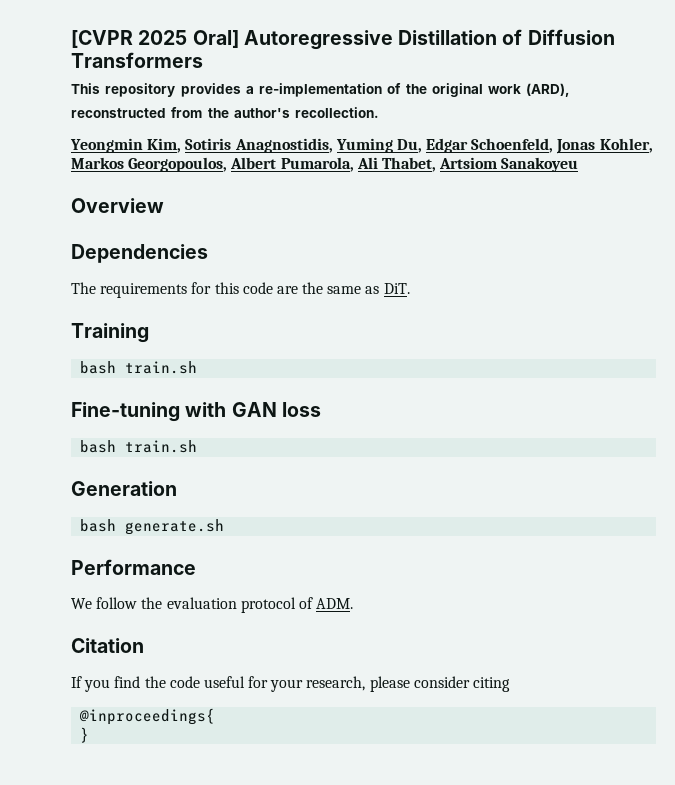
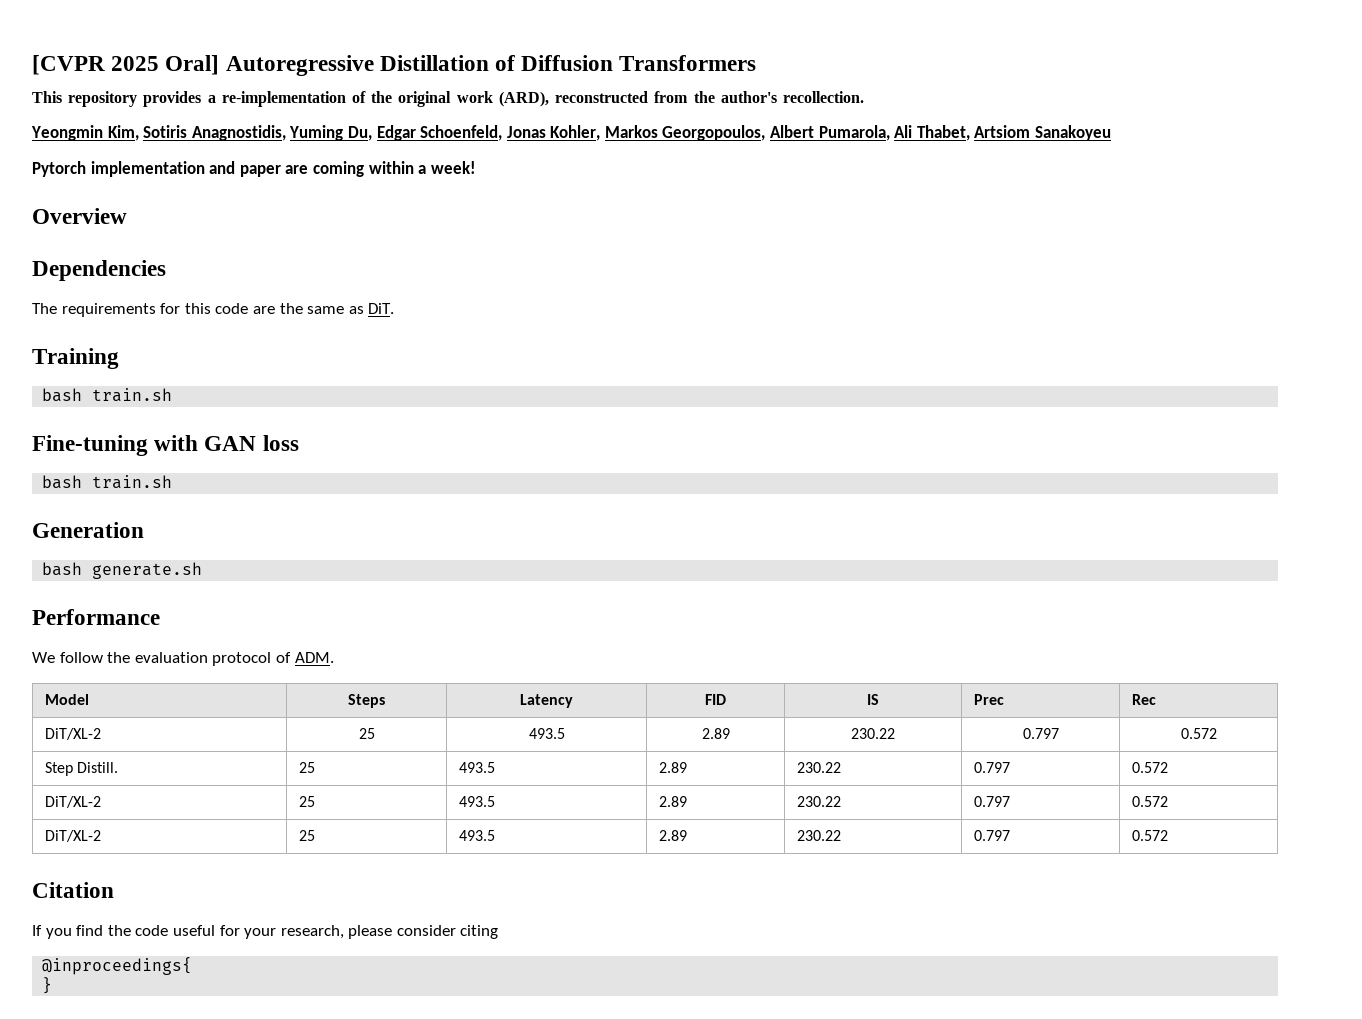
(579, 164) none -> [32,161,476,177] // Pytorch implementation and paper are coming within a week!
(354, 603) none -> [44,694,89,705] [348,694,385,708] [520,694,573,708] [705,694,726,705] [867,694,879,705] [973,694,1004,705] [1131,694,1156,705] [44,728,101,740] [358,728,375,739] [528,728,565,739] [701,728,730,739] [851,728,895,739] [1022,728,1059,739] [1180,728,1217,739] [44,762,118,776] [298,762,315,773] [458,762,495,773] [658,762,687,773] [796,762,841,773] [973,762,1010,773] [1131,762,1168,773] [44,796,101,808] [298,796,315,807] [458,796,495,807] [658,796,687,807] [796,796,841,807] [973,796,1010,807] [1131,796,1168,807] [44,830,101,842] [298,830,315,841] [458,830,495,841] [658,830,687,841] [796,830,841,841] [973,830,1010,841] [1131,830,1168,841] // Model | Steps | Latency | FID | IS | Prec | Rec // DiT/XL-2 | 25 | 493.5 | 2.89 | 230.22 | 0.797 | 0.572 // Step Distill. | 25 | 493.5 | 2.89 | 230.22 | 0.797 | 0.572 // DiT/XL-2 | 25 | 493.5 | 2.89 | 230.22 | 0.797 | 0.572 // DiT/XL-2 | 25 | 493.5 | 2.89 | 230.22 | 0.797 | 0.572

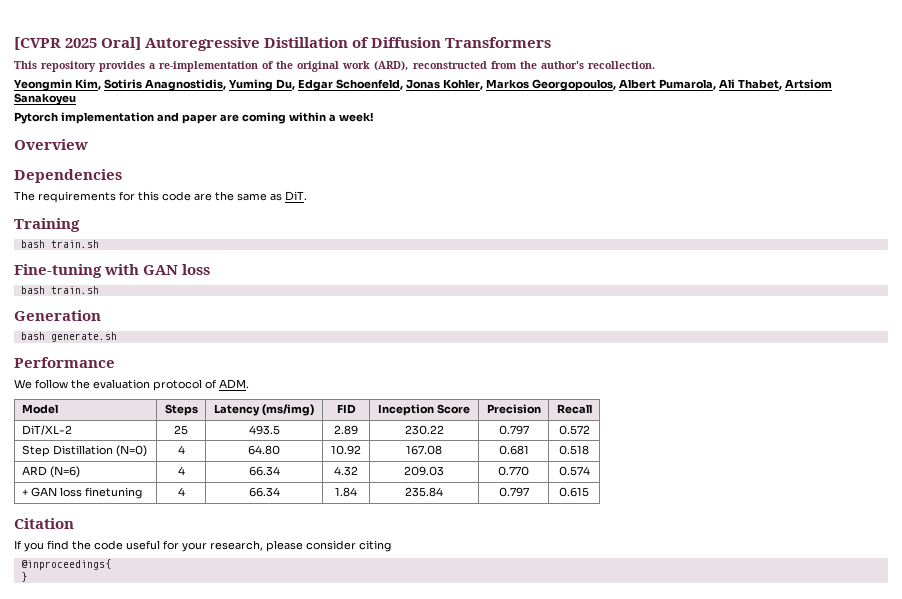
(573, 701) none -> [261,404,314,416] (ms/img)
[867,694,879,705] [973,694,1004,705] [1131,694,1156,705] IS | Prec | Rec -> [378,404,470,416] [486,404,541,414] [556,404,592,414] Inception Score | Precision | Recall
[76,762,118,773] [298,762,315,773] [458,762,495,773] [658,762,687,773] [796,762,841,773] [973,762,1010,773] [1131,762,1168,773] [44,796,101,808] [298,796,315,807] [458,796,495,807] [658,796,687,807] [796,796,841,807] [973,796,1010,807] [1131,796,1168,807] [44,830,101,842] [298,830,315,841] [458,830,495,841] [658,830,687,841] [796,830,841,841] [973,830,1010,841] [1131,830,1168,841] Distill. | 25 | 493.5 | 2.89 | 230.22 | 0.797 | 0.572 // DiT/XL-2 | 25 | 493.5 | 2.89 | 230.22 | 0.797 | 0.572 // DiT/XL-2 | 25 | 493.5 | 2.89 | 230.22 | 0.797 | 0.572 -> [52,445,147,457] [177,445,185,454] [248,445,280,455] [330,445,361,455] [405,445,442,455] [498,445,529,455] [559,445,589,455] [21,466,80,478] [177,466,185,475] [248,466,280,476] [333,466,358,476] [403,466,444,476] [497,466,529,476] [558,466,590,476] [21,487,142,499] [177,487,185,496] [248,487,280,497] [334,487,357,497] [404,487,443,497] [498,487,529,497] [559,487,589,497] Distillation (N=0) | 4 | 64.80 | 10.92 | 167.08 | 0.681 | 0.518 // ARD (N=6) | 4 | 66.34 | 4.32 | 209.03 | 0.770 | 0.574 // + GAN loss finetuning | 4 | 66.34 | 1.84 | 235.84 | 0.797 | 0.615

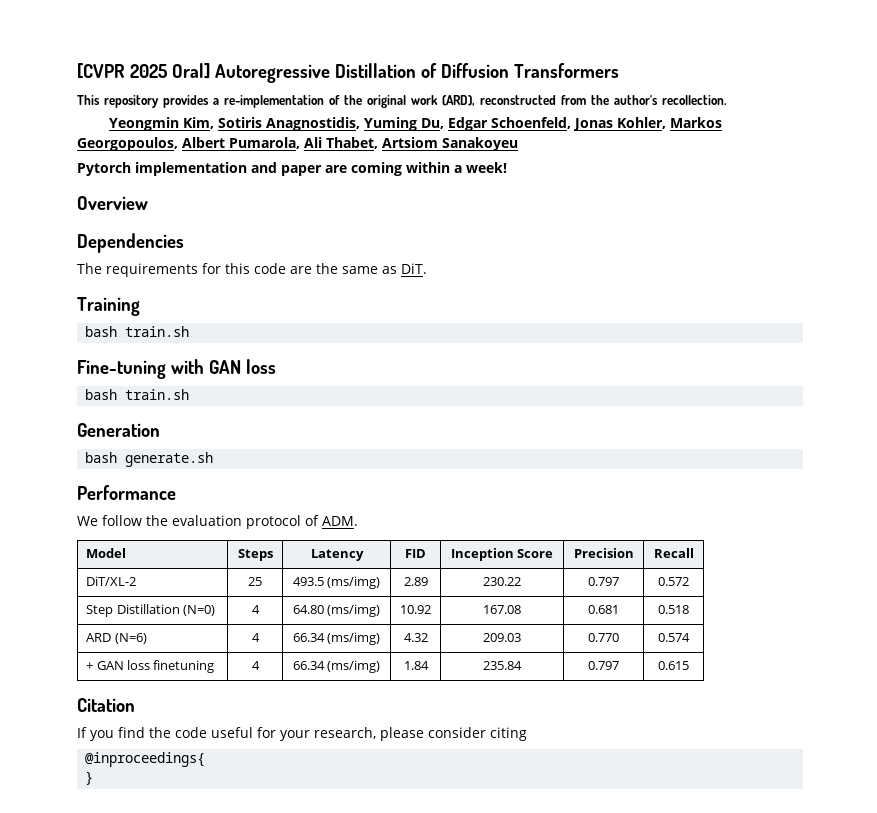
[261,404,314,416] (ms/img) -> (364, 555) none
(280, 430) none -> [327,576,381,589] (ms/img)
(280, 450) none -> [327,604,381,617] (ms/img)
(280, 471) none -> [327,632,381,645] (ms/img)
(280, 492) none -> [327,660,381,673] (ms/img)

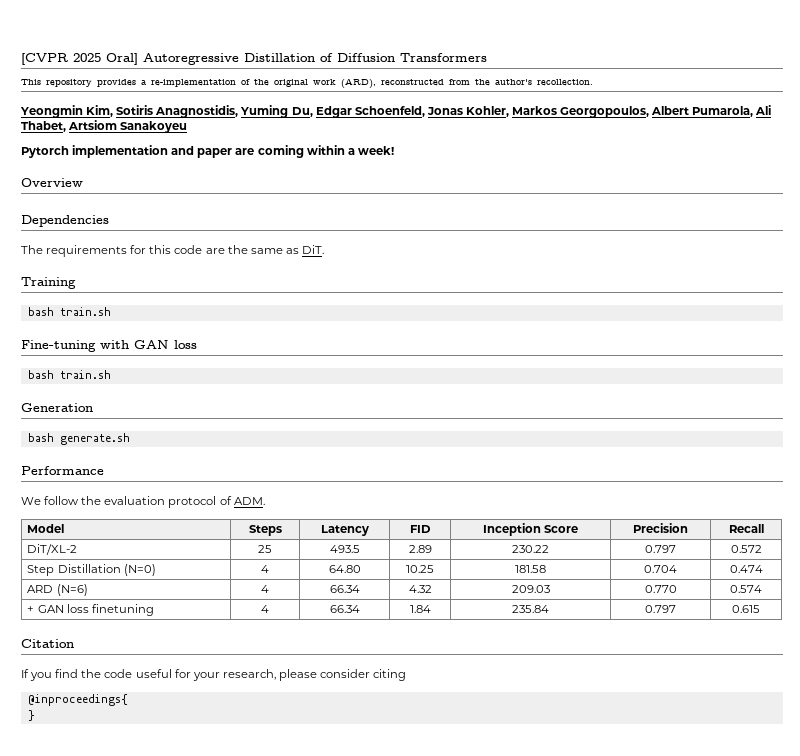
[327,576,381,589] (ms/img) -> (360, 549) none
[327,604,381,617] [400,605,431,614] [483,605,521,614] [588,605,619,614] [658,605,689,614] (ms/img) | 10.92 | 167.08 | 0.681 | 0.518 -> [406,565,434,573] [515,565,546,573] [644,565,677,573] [729,565,763,573] | 10.25 | 181.58 | 0.704 | 0.474
[327,632,381,645] (ms/img) -> (360, 589) none
[327,660,381,673] (ms/img) -> (360, 609) none

